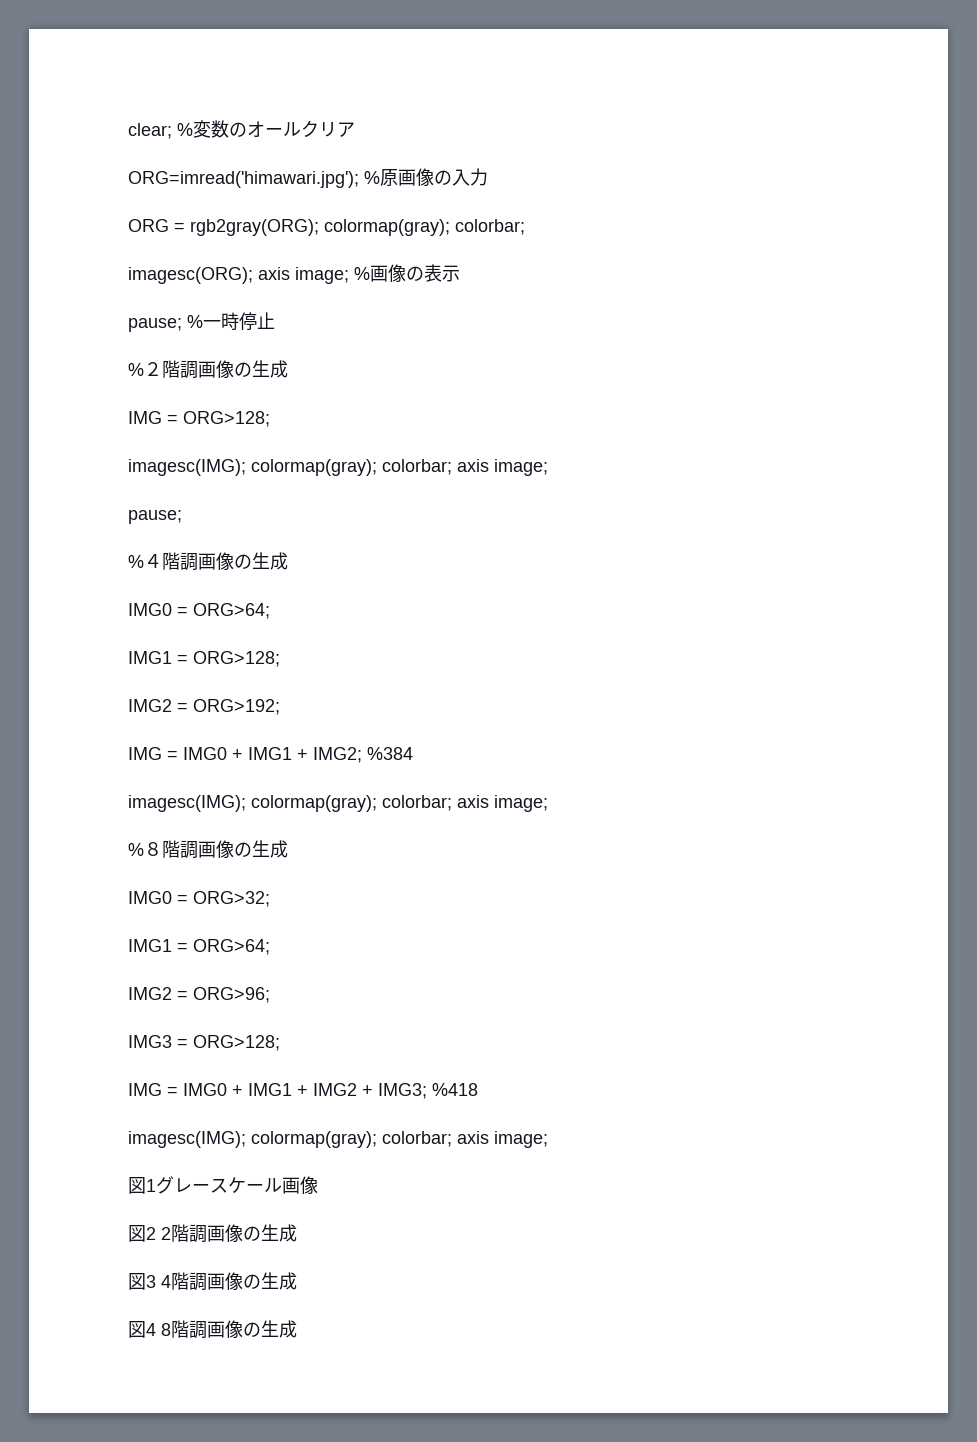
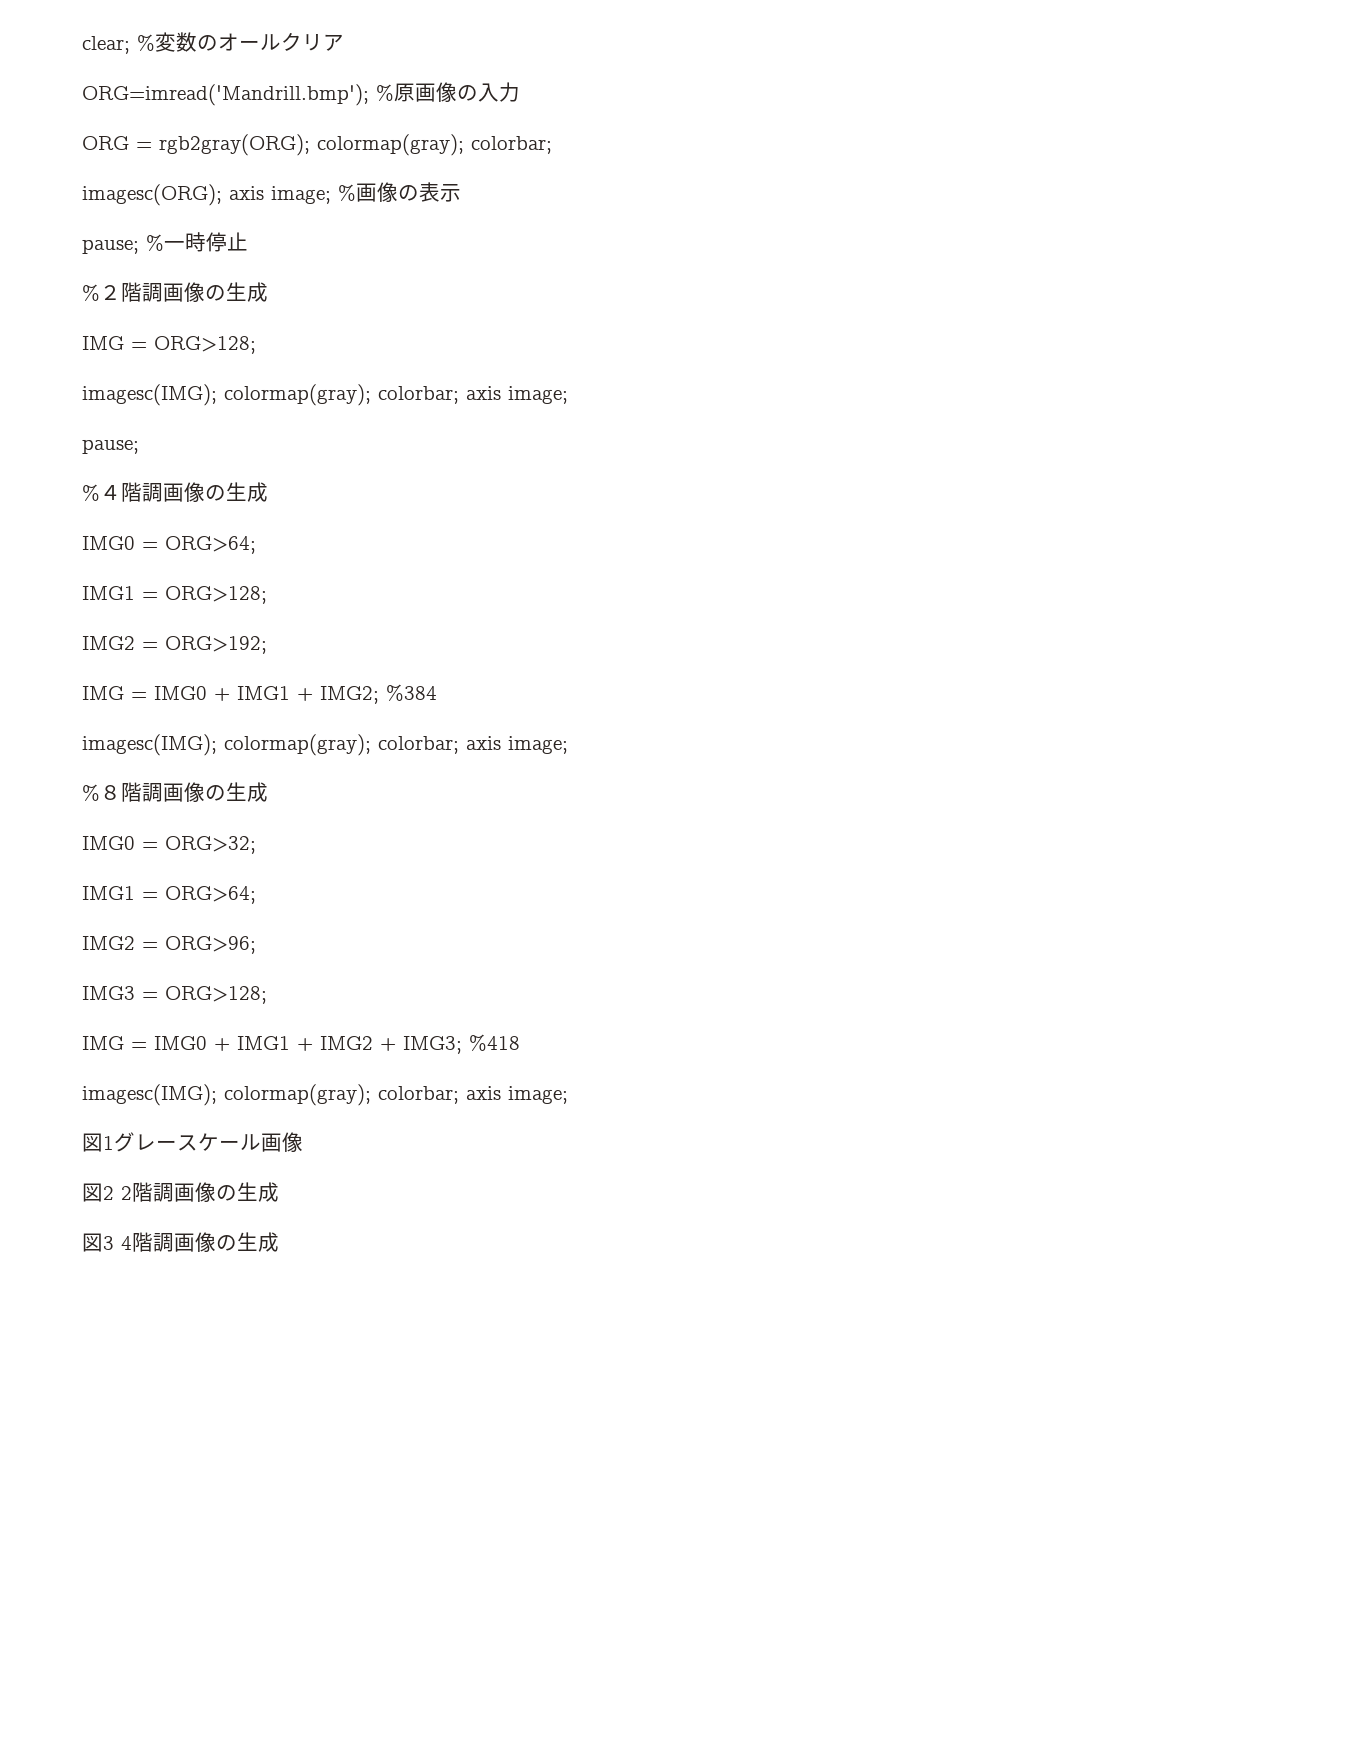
[128,171,359,188] ORG=imread('himawari.jpg'); -> [82,84,369,106] ORG=imread('Mandrill.bmp');
[128,1320,297,1339] // 図4 8階調画像の生成 -> (279, 1242) none

